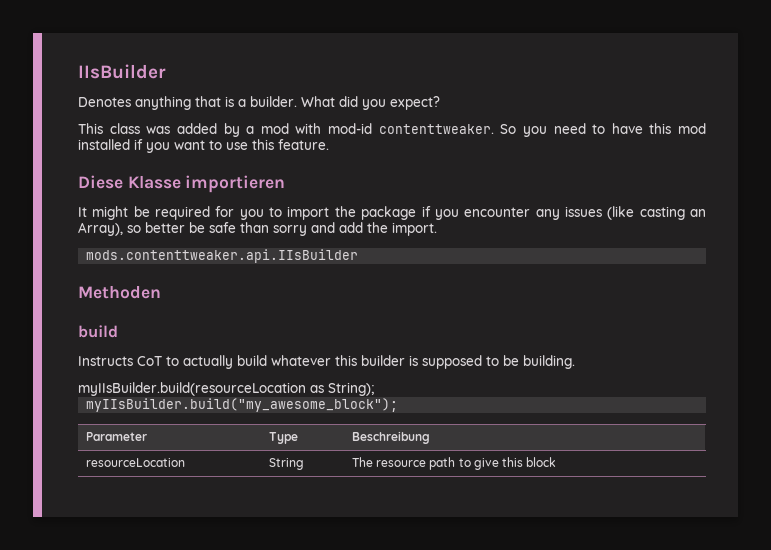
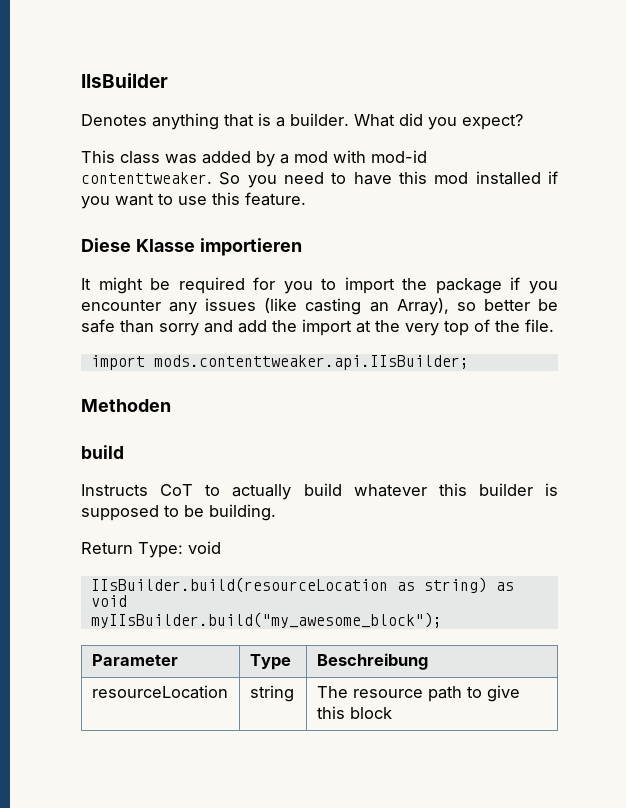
[392,222,437,236] [86,249,359,263] import. // mods.contenttweaker.api.IIsBuilder -> [302,319,554,336] [90,355,469,370] import at the very top of the file. // import mods.contenttweaker.api.IIsBuilder;
[78,382,374,396] myIIsBuilder.build(resourceLocation as String); -> [81,541,221,558] [90,577,514,593] [90,595,127,607] Return Type: void // IIsBuilder.build(resourceLocation as string) as void
[268,458,304,470] String -> [249,685,294,702] string

